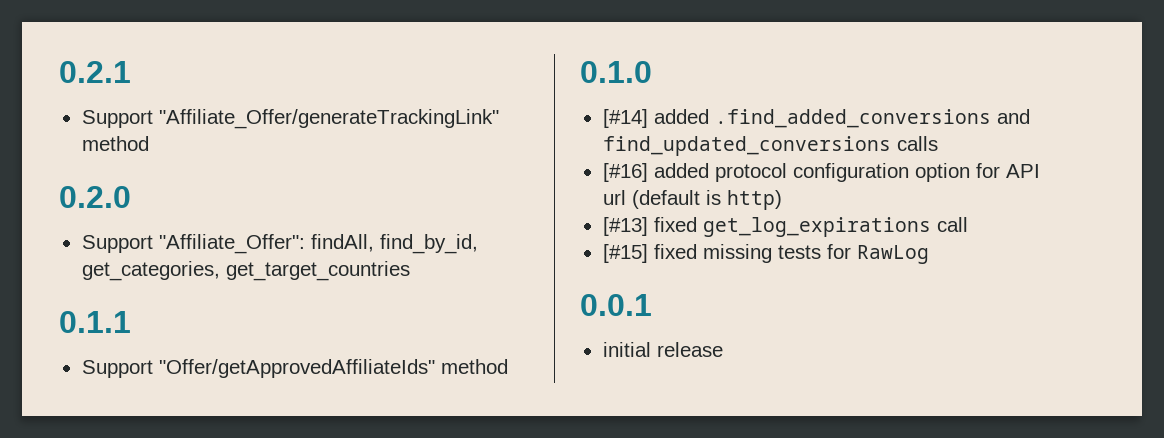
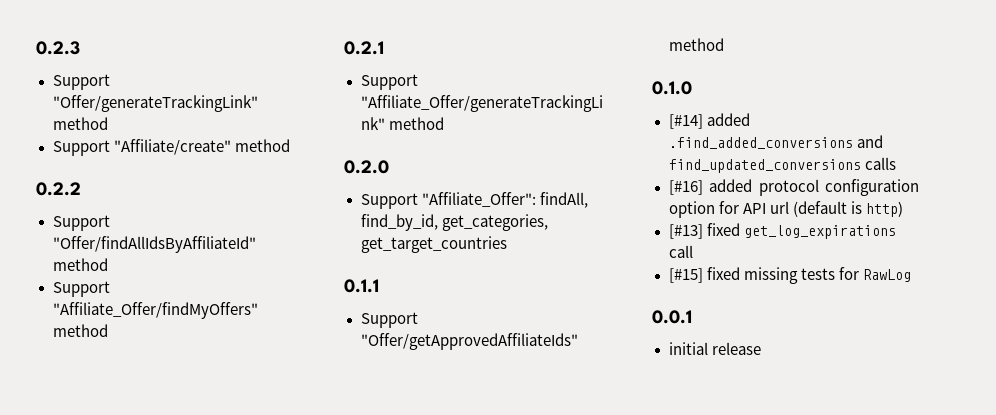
(59, 72) none -> [36,41,80,55] [52,74,110,90] [52,95,258,112] [52,117,108,130] [52,139,290,156] [36,182,81,196] [52,215,110,231] [52,236,256,253] [52,258,108,271] [52,281,110,297] [52,302,258,319] [52,324,108,337] 0.2.3 // Support "Offer/generateTrackingLink" method // Support "Affiliate/create" method // 0.2.2 // Support "Offer/findAllIdsByAffiliateId" method // Support "Affiliate_Offer/findMyOffers" method //

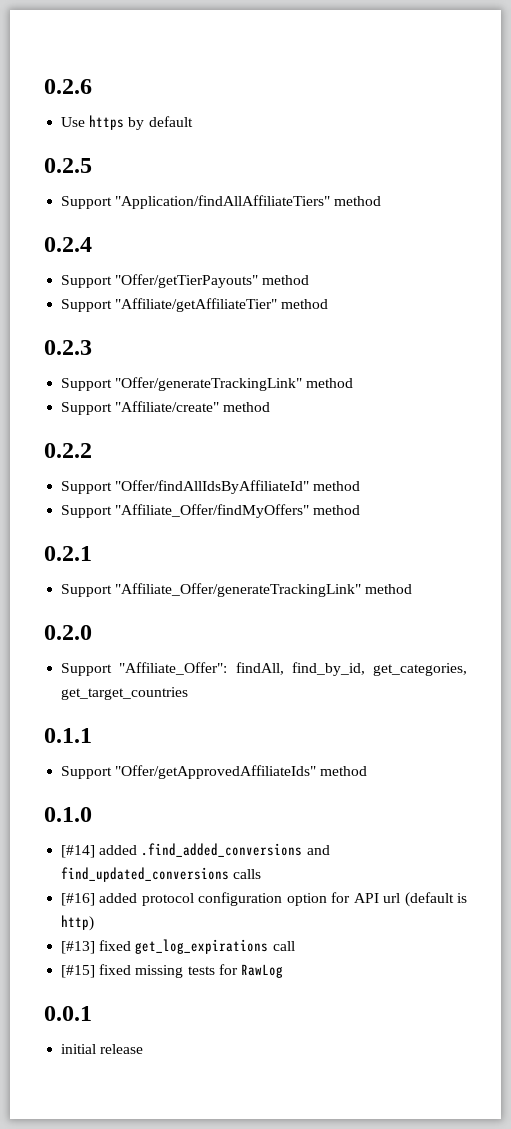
(36, 48) none -> [44,79,92,94] [61,115,193,130] [44,158,92,173] [61,195,382,209] [44,237,92,252] [61,274,310,288] [61,298,329,312] 0.2.6 // Use https by default // 0.2.5 // Support "Application/findAllAffiliateTiers" method // 0.2.4 // Support "Offer/getTierPayouts" method // Support "Affiliate/getAffiliateTier" method //

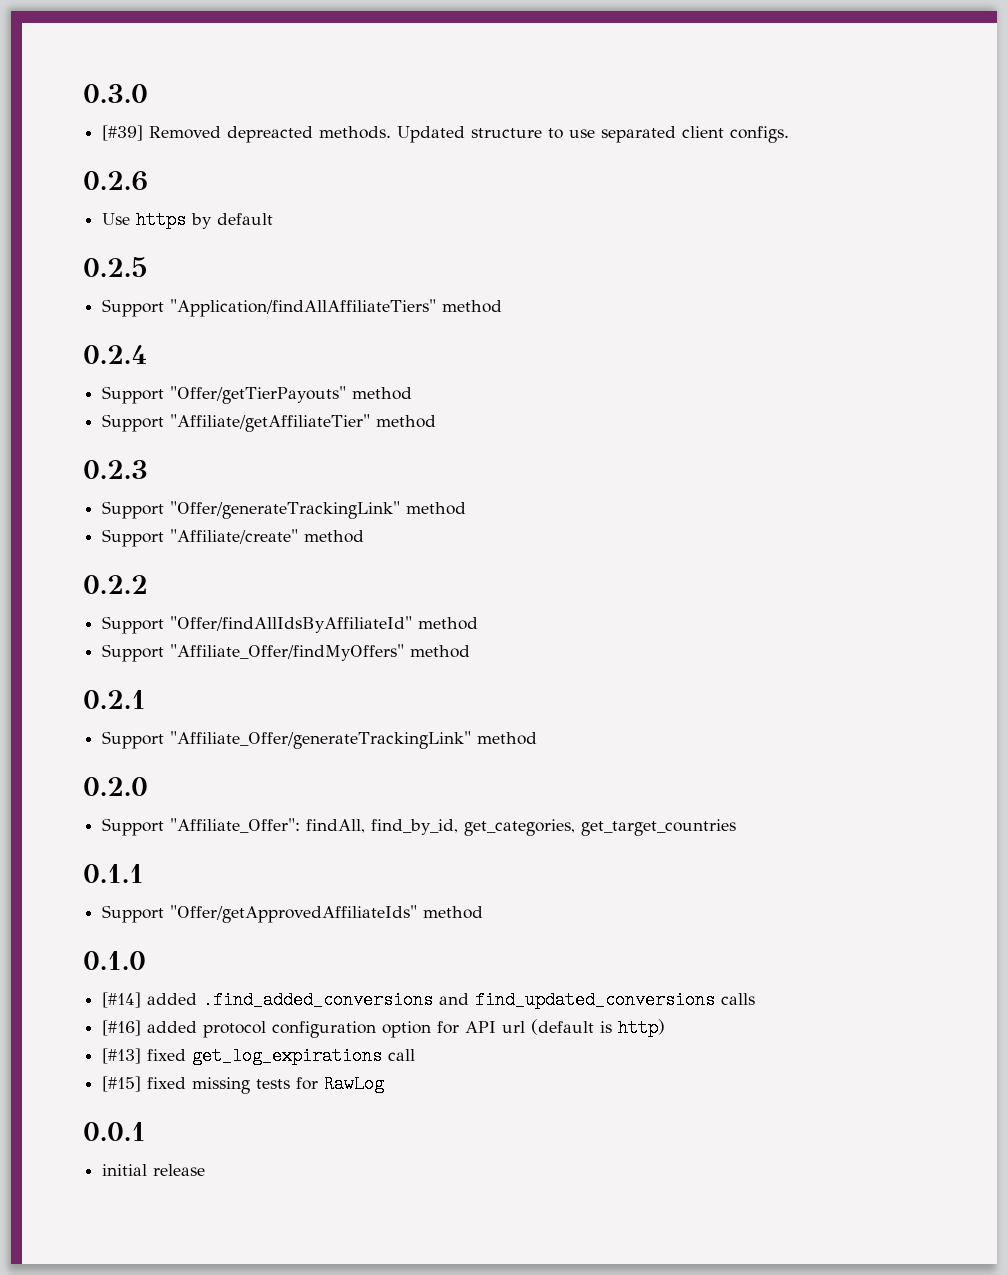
(44, 86) none -> [83,84,148,103] [102,125,790,143] 0.3.0 // [#39] Removed depreacted methods. Updated structure to use separated client configs. //

